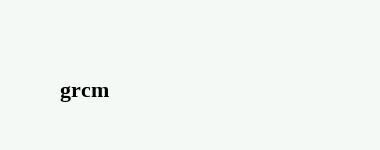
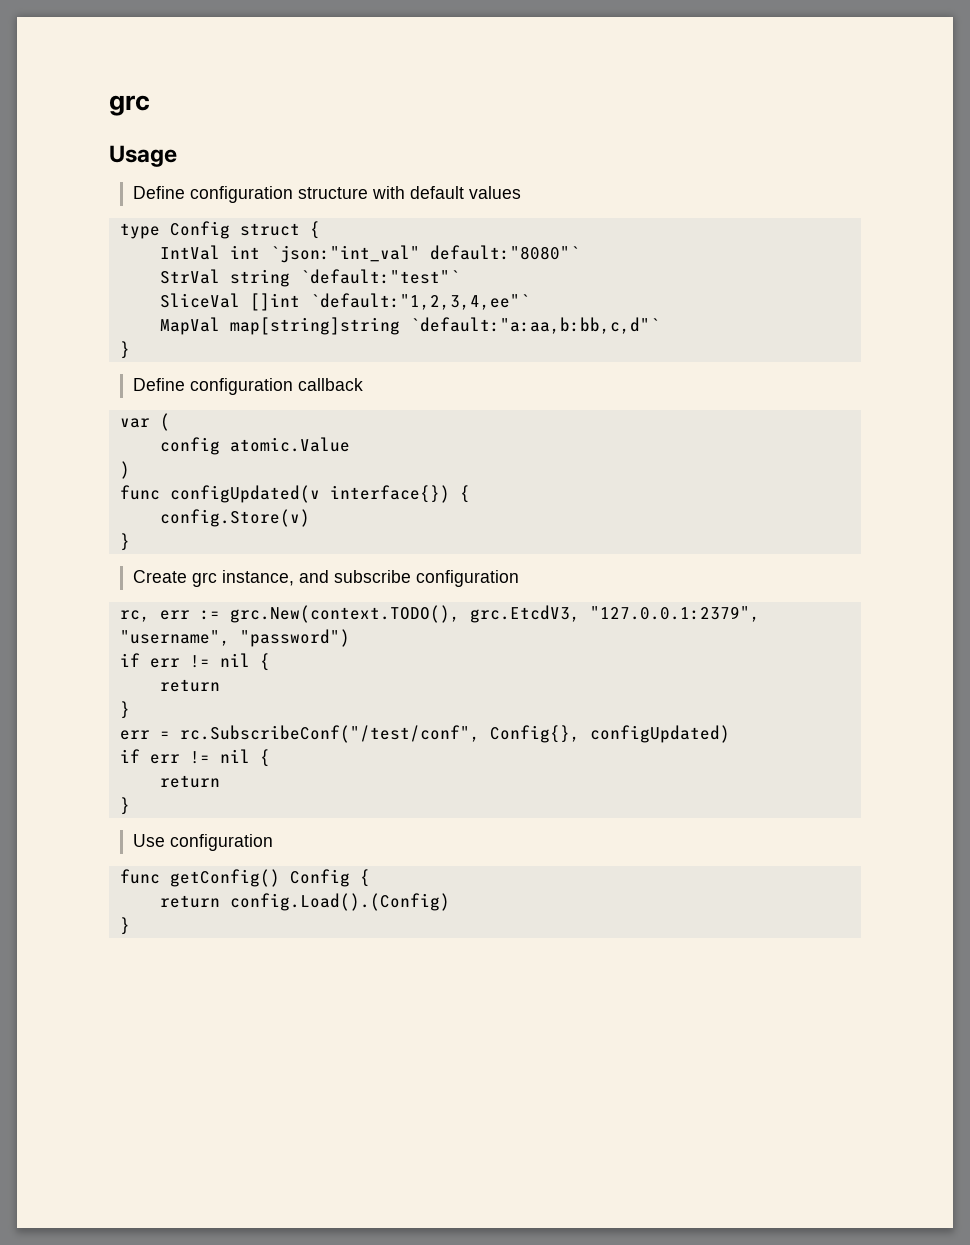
[60,86,109,102] grcm -> [109,95,150,116] [109,145,177,167] [132,186,521,203] [119,221,320,239] [159,245,580,263] [159,269,460,287] [159,293,530,311] [159,317,660,335] [119,341,130,359] [132,378,363,395] [119,413,170,431] [159,437,350,455] [119,461,130,479] [119,485,470,503] [159,509,310,527] [119,533,130,551] [132,570,519,587] [119,605,760,623] [119,629,350,647] [119,653,270,671] [159,679,220,692] [119,701,130,719] [119,725,730,743] [119,749,270,767] [159,775,220,788] [119,797,130,815] [132,834,273,851] [119,869,370,887] [159,893,450,911] [119,917,130,935] grc // Usage // Define configuration structure with default values // type Config struct { // IntVal int `json:"int_val" default:"8080"` // StrVal string `default:"test"` // SliceVal []int `default:"1,2,3,4,ee"` // MapVal map[string]string `default:"a:aa,b:bb,c,d"` // } // Define configuration callback // var ( // config atomic.Value // ) // func configUpdated(v interface{}) { // config.Store(v) // } // Create grc instance, and subscribe configuration // rc, err := grc.New(context.TODO(), grc.EtcdV3, "127.0.0.1:2379", "username", "password") // if err != nil { // return // } // err = rc.SubscribeConf("/test/conf", Config{}, configUpdated) // if err != nil { // return // } // Use configuration // func getConfig() Config { // return config.Load().(Config) // }

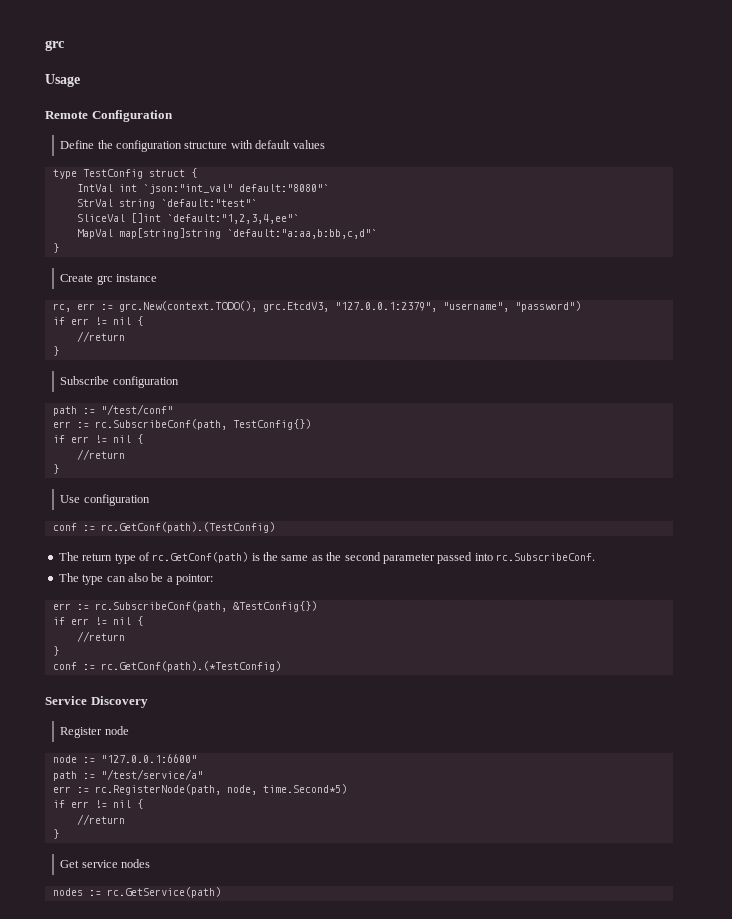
[132,186,185,199] // Define -> [45,110,173,122] [60,140,113,149] // Remote Configuration // Define the
[169,221,230,239] Config -> [82,169,143,179] TestConfig
[132,378,363,395] [119,413,170,431] [159,437,350,455] [119,461,130,479] [119,485,470,503] [159,509,310,527] [119,533,130,551] [132,570,519,587] Define configuration callback // var ( // config atomic.Value // ) // func configUpdated(v interface{}) { // config.Store(v) // } // Create grc instance, and subscribe configuration -> [60,274,158,285] Create grc instance
[159,679,220,692] [119,701,130,719] [119,725,730,743] [119,749,270,767] [159,775,220,788] return // } // err = rc.SubscribeConf("/test/conf", Config{}, configUpdated) // if err != nil { // return -> [76,331,125,342] [52,346,59,356] [60,376,179,388] [52,404,173,416] [52,419,311,430] [52,434,143,444] [76,449,125,460] //return // } // Subscribe configuration // path := "/test/conf" // err := rc.SubscribeConf(path, TestConfig{}) // if err != nil { // //return
[119,869,370,887] [159,893,450,911] [119,917,130,935] func getConfig() Config { // return config.Load().(Config) // } -> [52,522,275,533] [58,552,595,564] [58,573,213,585] [52,601,317,612] [52,616,143,626] [76,631,125,642] [52,646,59,656] [52,661,281,672] [45,696,148,708] [60,726,129,738] [52,754,197,763] [52,769,203,781] [52,784,347,795] [52,799,143,809] [76,814,125,825] [52,829,59,839] [60,859,151,868] [52,887,221,898] conf := rc.GetConf(path).(TestConfig) // The return type of rc.GetConf(path) is the same as the second parameter passed into rc.SubscribeConf. // The type can also be a pointor: // err := rc.SubscribeConf(path, &TestConfig{}) // if err != nil { // //return // } // conf := rc.GetConf(path).(*TestConfig) // Service Discovery // Register node // node := "127.0.0.1:6600" // path := "/test/service/a" // err := rc.RegisterNode(path, node, time.Second*5) // if err != nil { // //return // } // Get service nodes // nodes := rc.GetService(path)

